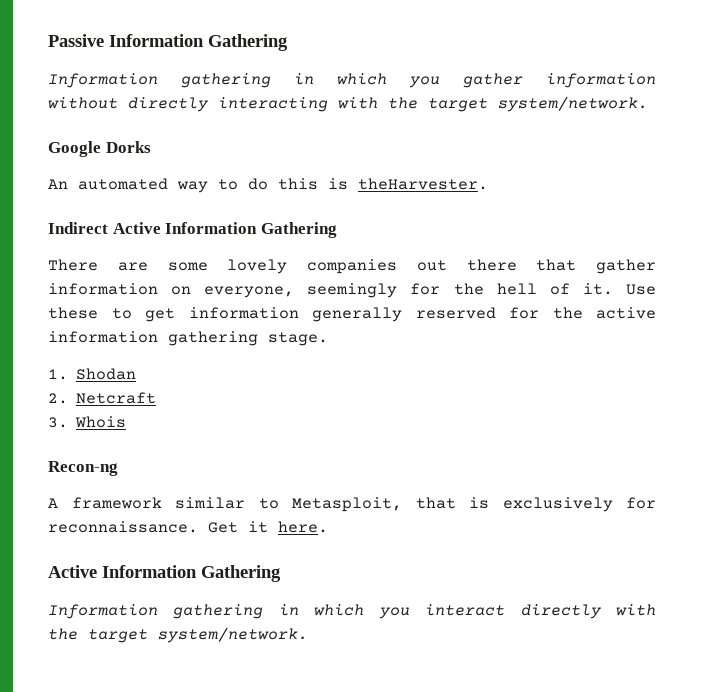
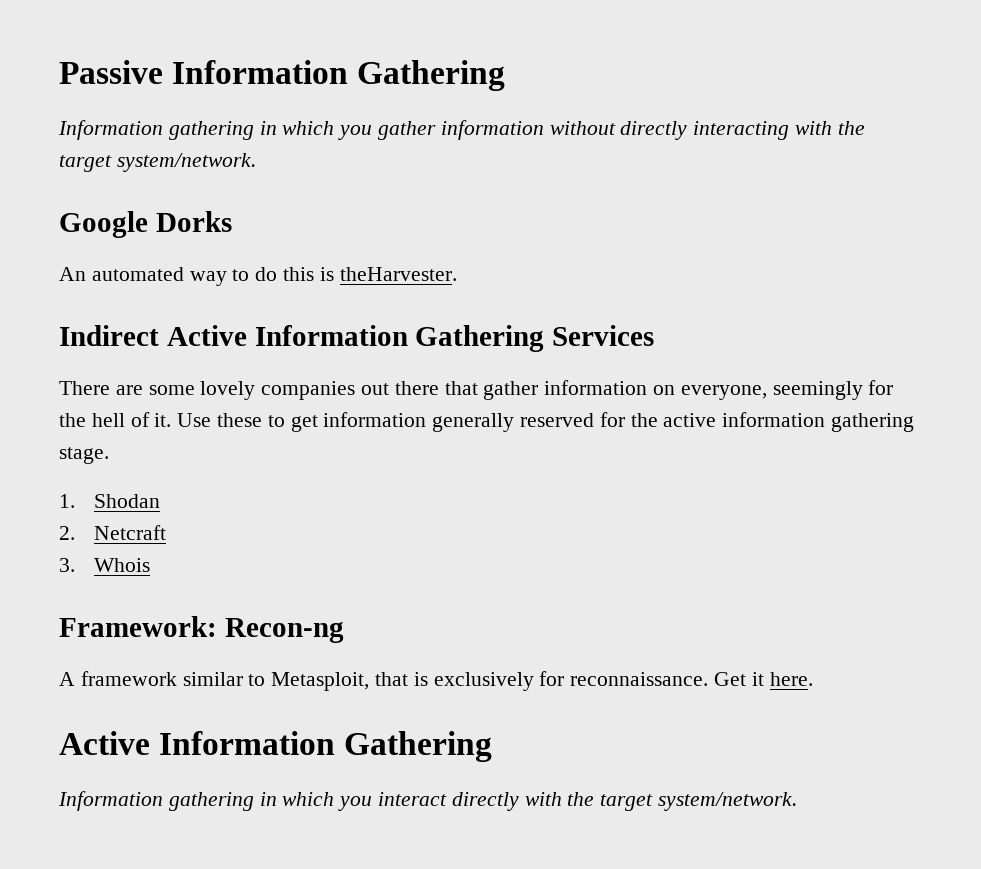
(337, 230) none -> [552,325,655,346] Services
(127, 422) none -> [59,616,217,637] Framework:

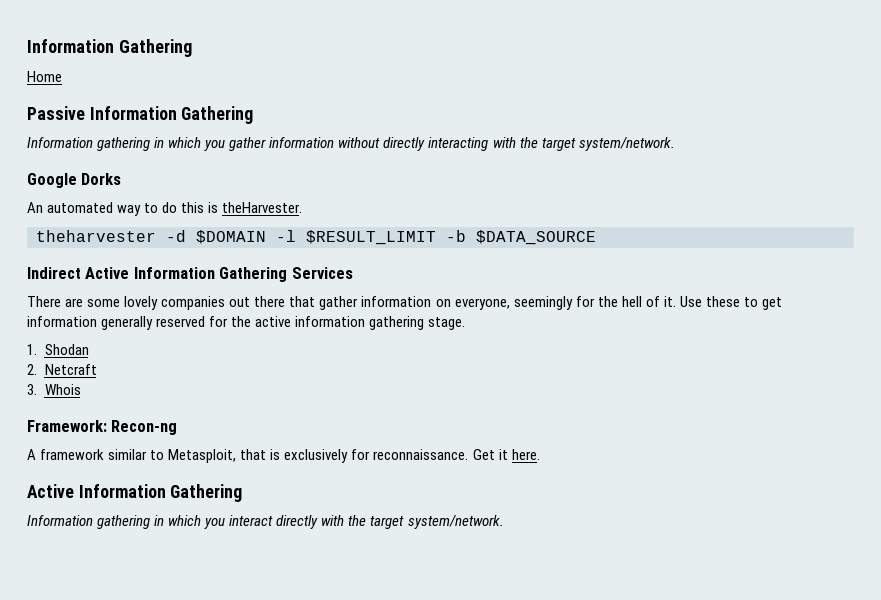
(59, 72) none -> [27,39,192,57] [27,71,62,82] Information Gathering // Home //
(457, 274) none -> [36,230,596,245] // theharvester -d $DOMAIN -l $RESULT_LIMIT -b $DATA_SOURCE

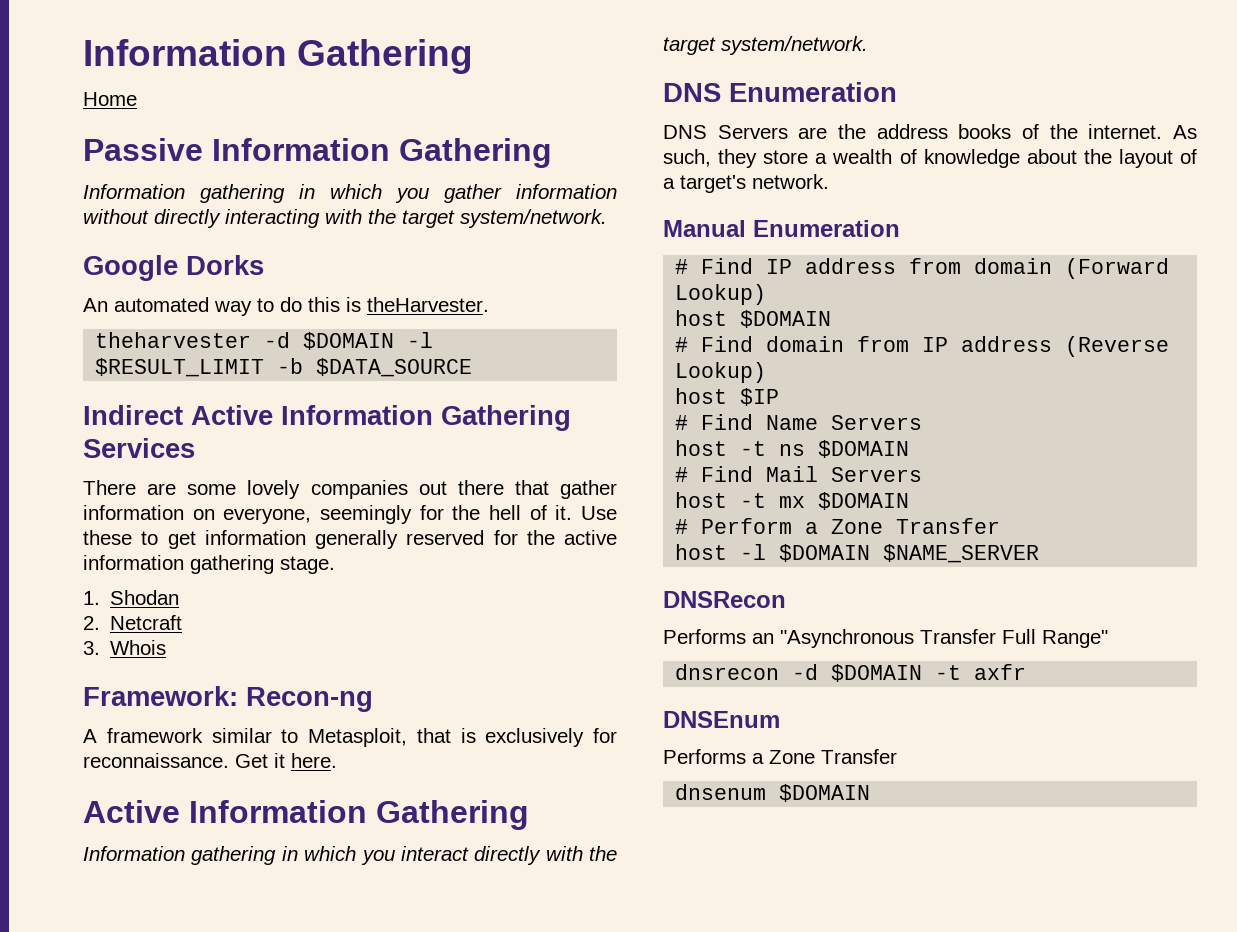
(504, 522) none -> [663,82,897,102] [663,124,1197,139] [663,149,1197,168] [663,174,829,193] [663,220,900,237] [675,258,1170,279] [675,284,767,305] [675,310,832,328] [675,336,1170,357] [675,362,767,383] [675,388,780,406] [675,414,923,430] [675,440,910,458] [675,466,923,482] [675,492,910,510] [675,518,1001,534] [675,544,1040,563] [663,591,786,608] [663,629,1108,648] [675,664,1027,682] [663,711,780,728] [663,749,897,764] [675,784,871,802] // DNS Enumeration // DNS Servers are the address books of the internet. As such, they store a wealth of knowledge about the layout of a target's network. // Manual Enumeration // # Find IP address from domain (Forward Lookup) // host $DOMAIN // # Find domain from IP address (Reverse Lookup) // host $IP // # Find Name Servers // host -t ns $DOMAIN // # Find Mail Servers // host -t mx $DOMAIN // # Perform a Zone Transfer // host -l $DOMAIN $NAME_SERVER // DNSRecon // Performs an "Asynchronous Transfer Full Range" // dnsrecon -d $DOMAIN -t axfr // DNSEnum // Performs a Zone Transfer // dnsenum $DOMAIN

